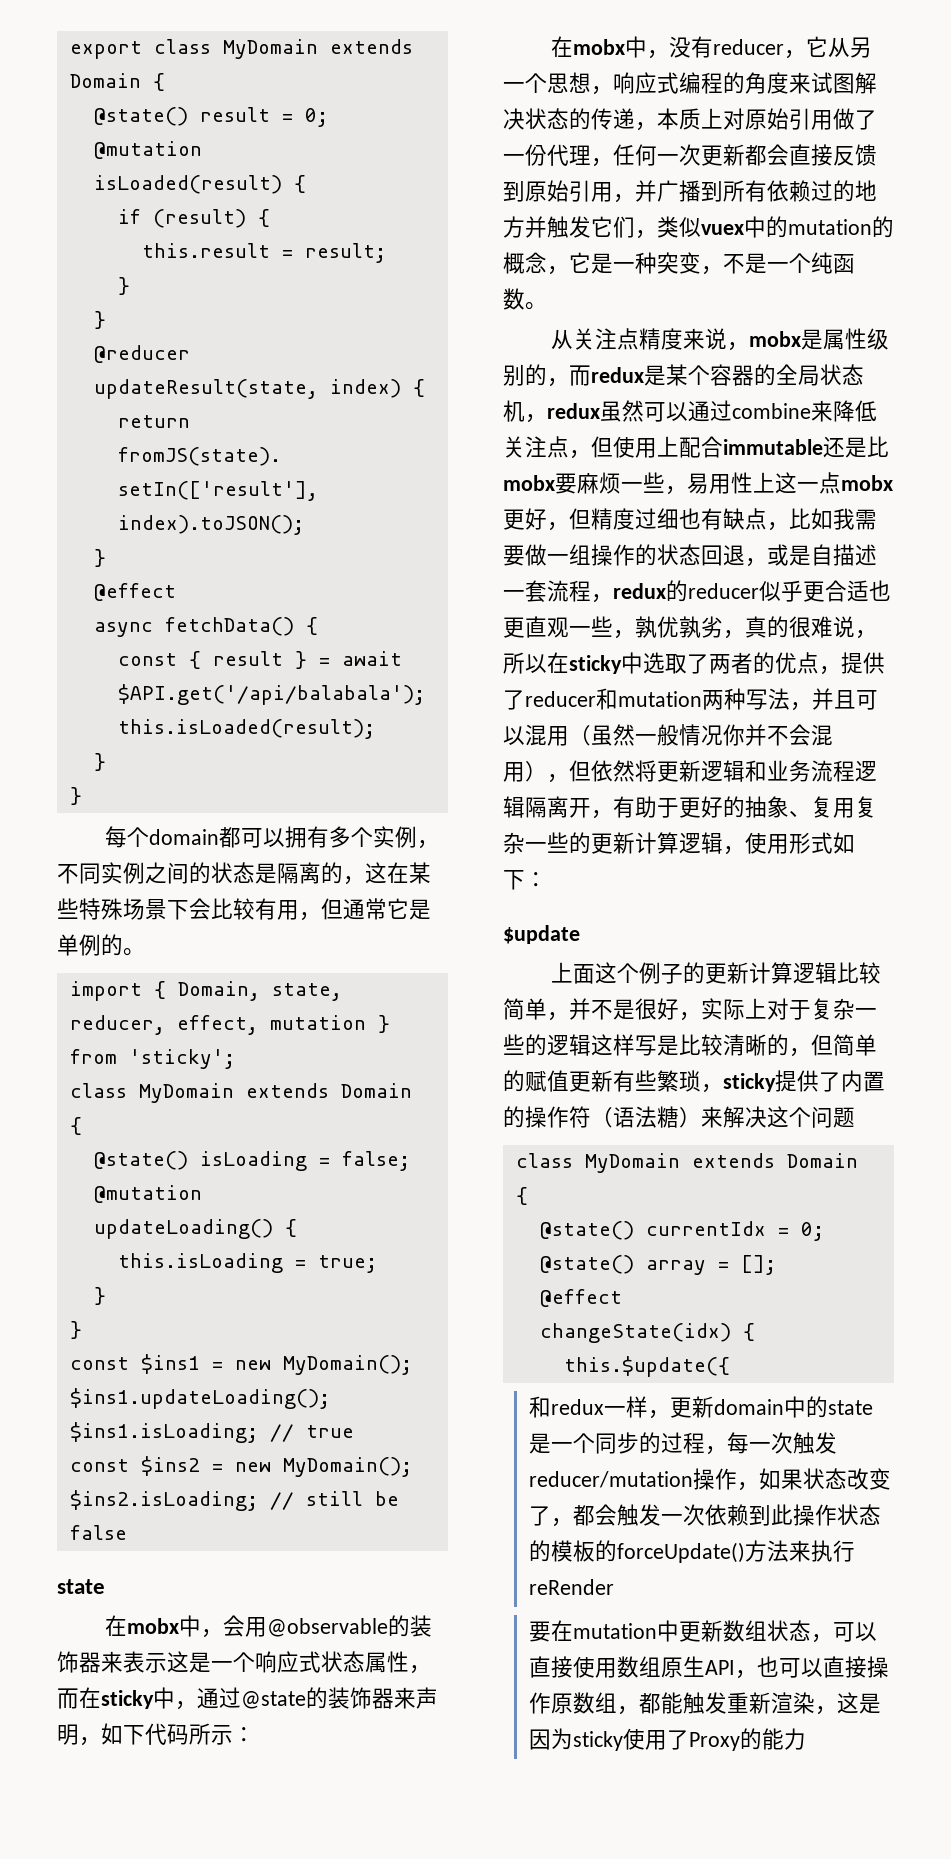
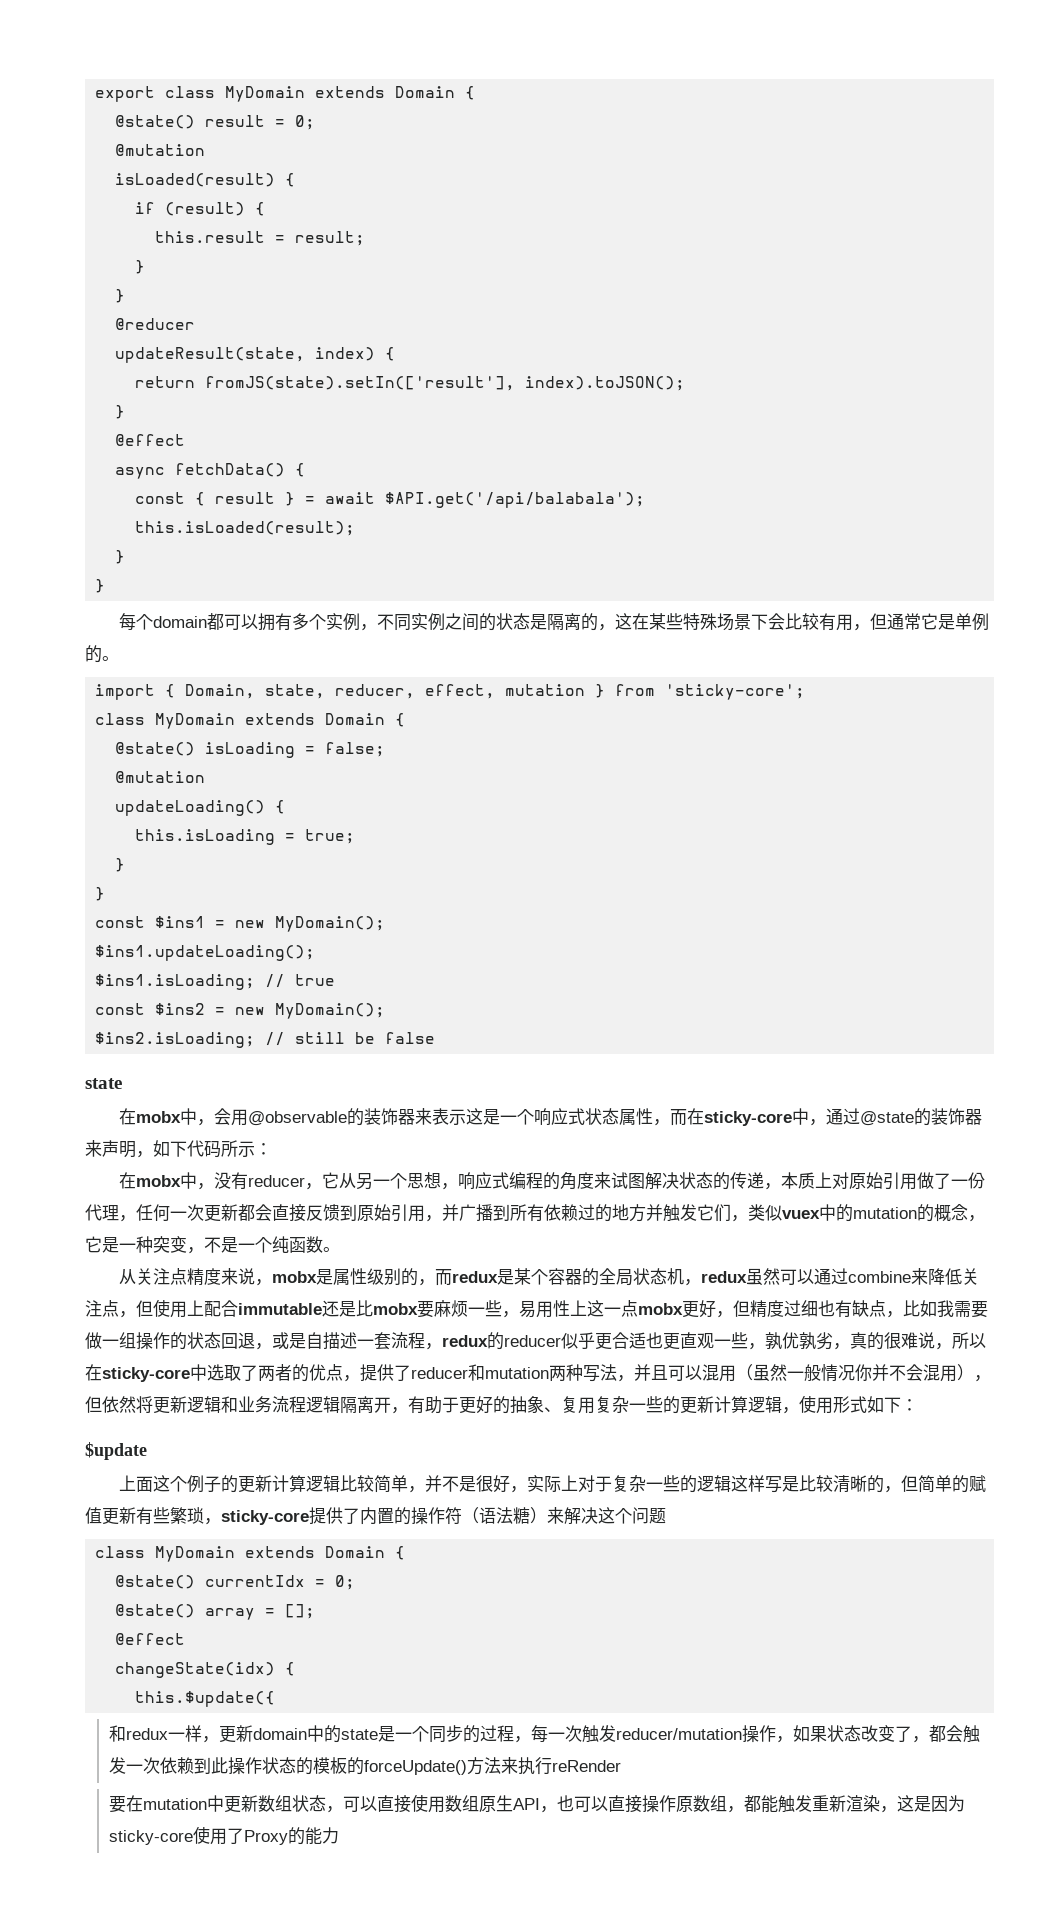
[128,1049,235,1069] 'sticky'; -> [665,684,806,700] 'sticky-core';
[101,1690,154,1709] sticky -> [703,1111,792,1126] sticky-core
[569,655,622,674] sticky -> [102,1367,190,1382] sticky-core
[723,1073,776,1092] sticky -> [221,1510,309,1525] sticky-core
[572,1731,623,1751] sticky -> [108,1830,193,1845] sticky-core

